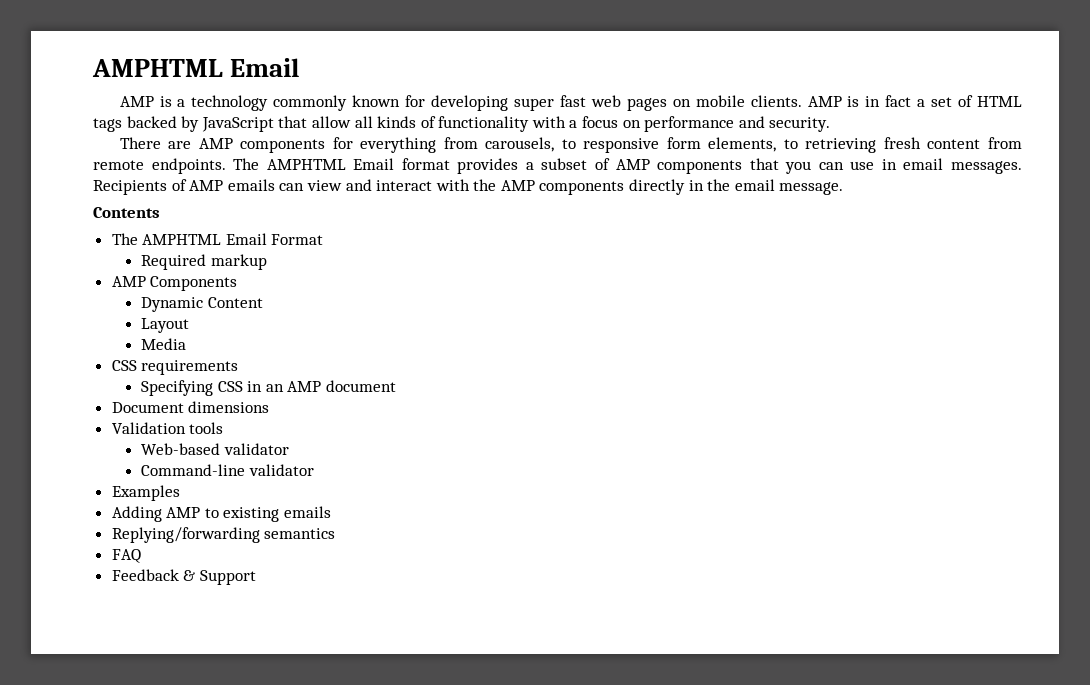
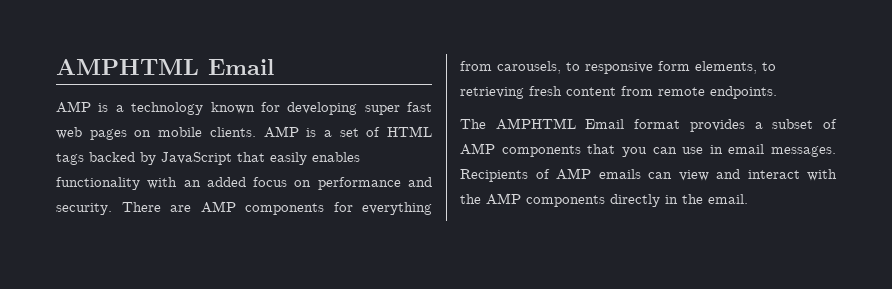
[273,95,348,111] commonly -> (204, 108) none
[865,95,912,107] in fact -> (317, 132) none
[311,116,578,132] allow all kinds of functionality with a -> [270,152,360,165] [56,177,246,190] easily enables functionality with an added
(831, 124) // -> (112, 209) none
(226, 166) none -> (777, 92) //
[734,179,844,195] [93,207,160,218] [111,233,324,245] [141,254,267,270] [111,276,238,291] [141,297,263,312] [141,318,190,333] [141,338,187,350] [111,360,239,375] [141,380,397,396] [111,401,270,413] [111,422,224,434] [141,443,289,455] [141,464,314,476] [111,485,180,501] [111,506,332,522] [111,527,336,543] [111,549,141,563] [111,569,256,585] email message. // Contents // The AMPHTML Email Format // Required markup // AMP Components // Dynamic Content // Layout // Media // CSS requirements // Specifying CSS in an AMP document // Document dimensions // Validation tools // Web-based validator // Command-line validator // Examples // Adding AMP to existing emails // Replying/forwarding semantics // FAQ // Feedback & Support -> [708,194,748,204] email.

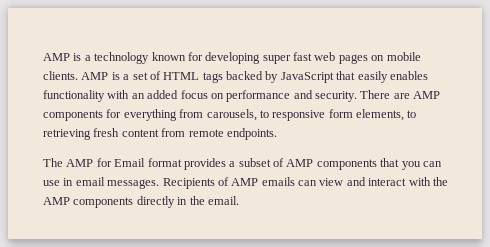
[56,59,274,75] AMPHTML Email // -> (43, 57) none
[495,118,576,130] AMPHTML -> [66,158,112,167] AMP for

